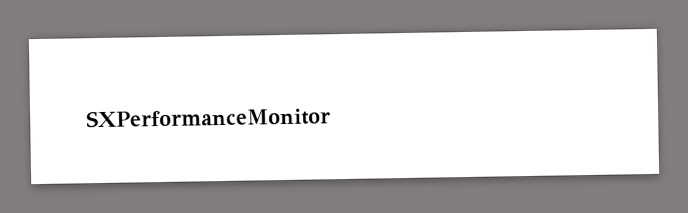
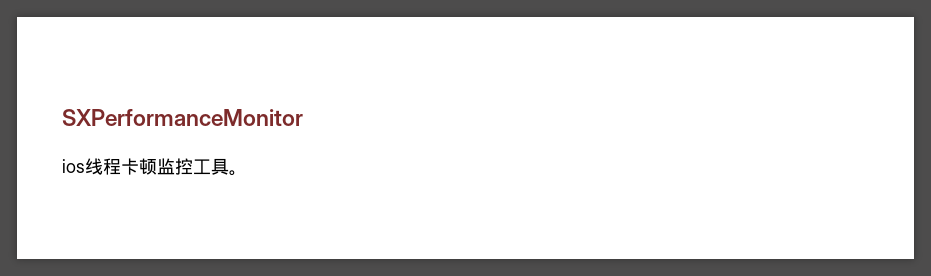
(331, 118) none -> [62,158,247,176] // ios线程卡顿监控工具。

